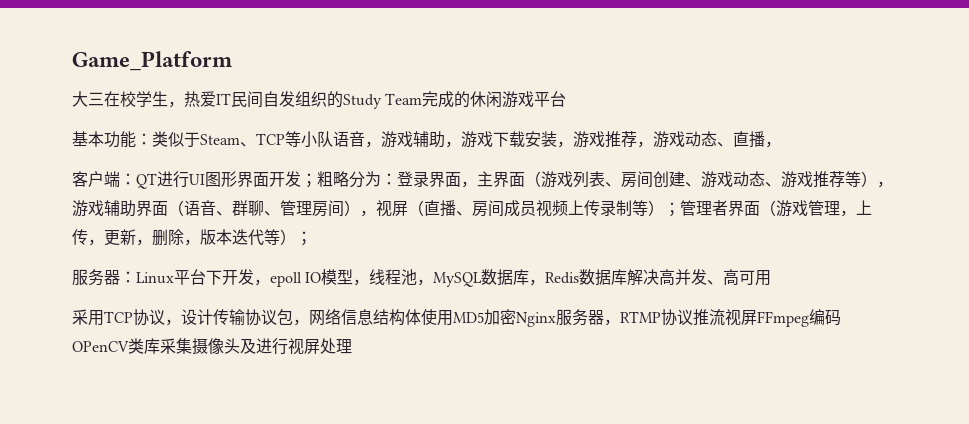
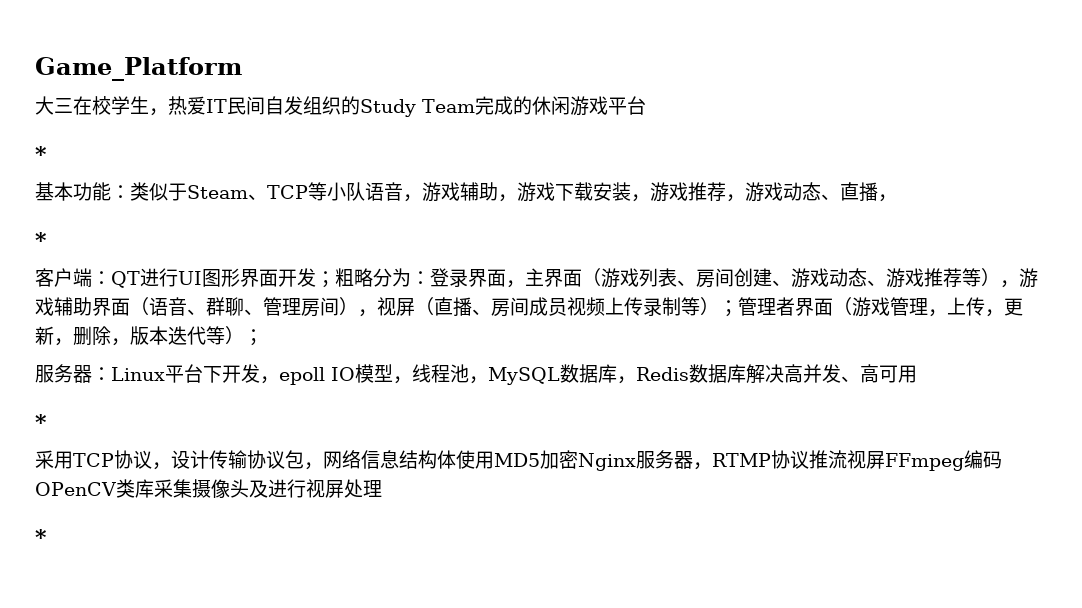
(567, 99) none -> [35,146,47,162] // *
(781, 144) none -> [35,232,47,248] // *
(772, 278) none -> [35,414,47,430] // *
(352, 346) none -> [35,529,47,545] // *

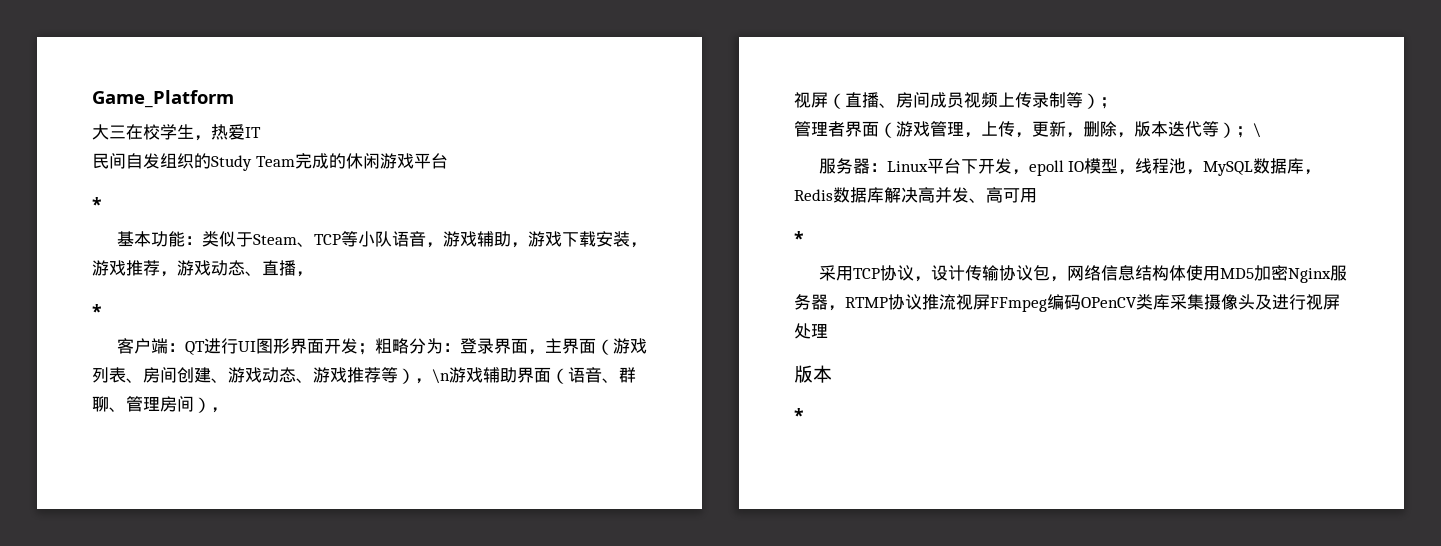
(227, 106) none -> (261, 132) //
(1019, 284) none -> [432,369,450,384] \n
(377, 313) none -> (228, 410) //
(738, 308) none -> (1117, 103) //
(263, 337) none -> [1253,123,1261,138] \
(382, 488) none -> [794,365,832,383] // 版本

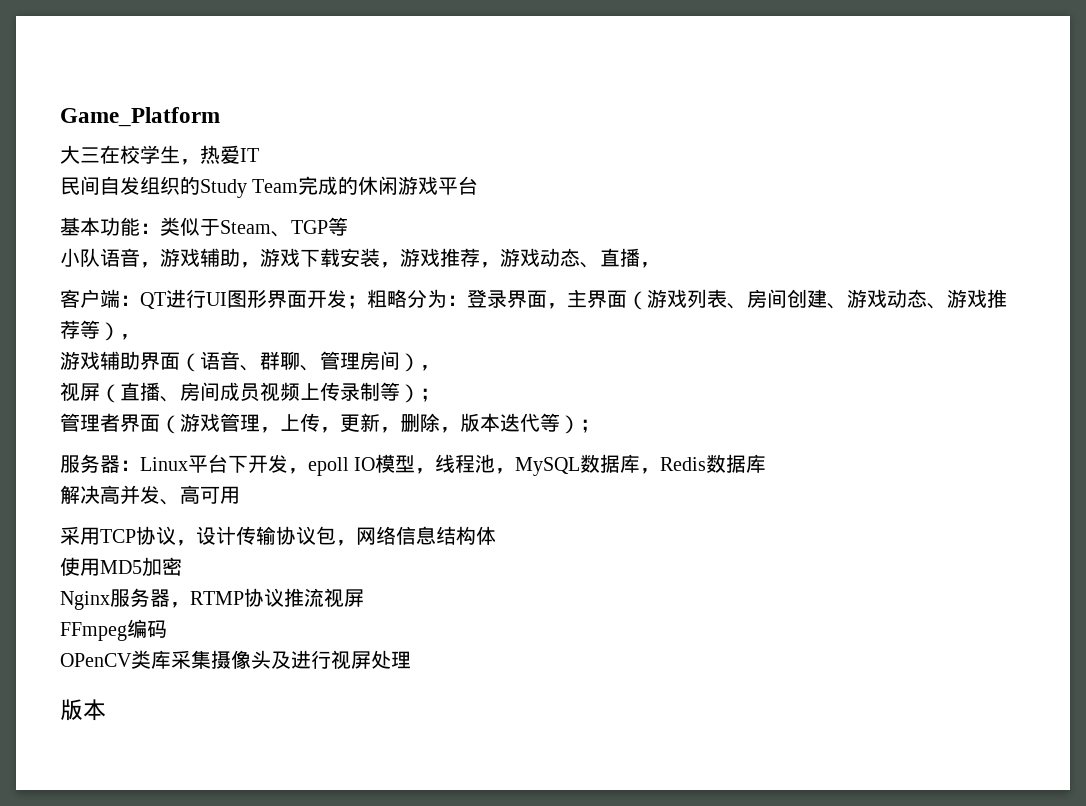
[92,197,102,211] // * -> (479, 185) none
[313,231,358,247] TCP等 -> [291,217,348,236] TGP等 //
[92,304,102,318] // * -> (660, 265) none
[432,369,450,384] \n -> (140, 337) //
[1253,123,1261,138] \ -> (600, 426) none
(884, 195) none -> (767, 463) //
[794,231,804,245] // * -> (240, 495) none
(1186, 273) none -> (496, 535) //
(1288, 273) none -> (182, 566) //
(990, 302) none -> (364, 598) //
(1081, 302) none -> (167, 629) //
[794,408,804,422] // * -> (106, 710) none

